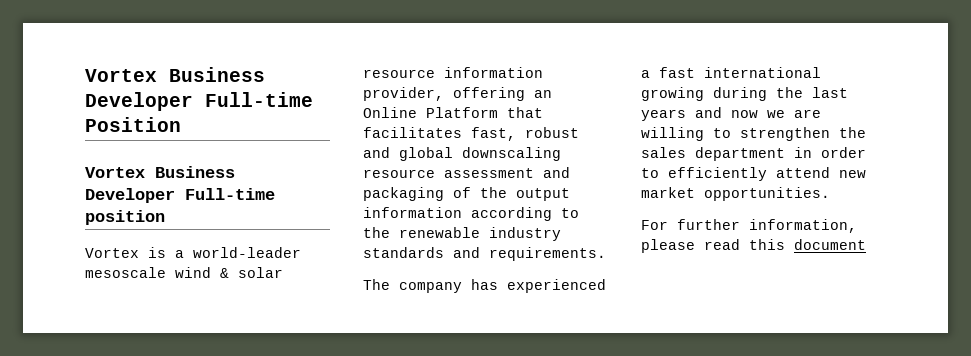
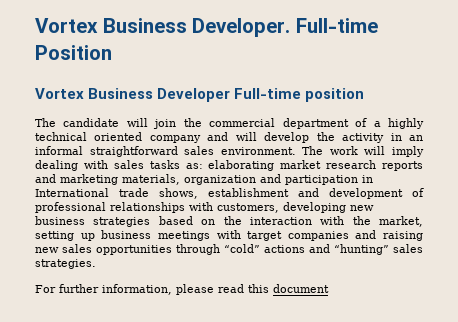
[85,67,265,82] [85,92,193,111] Vortex Business Developer -> [35,18,291,37] Vortex Business Developer.
[85,247,301,258] [85,267,283,278] [363,67,543,78] [363,87,552,101] [363,107,543,118] [363,127,579,141] [363,147,561,161] [363,167,570,178] [363,187,570,201] [363,207,579,221] [363,227,561,241] [363,247,606,261] [363,279,606,293] [641,67,821,78] [641,87,848,101] [641,107,821,121] [641,127,866,141] [641,147,866,161] [641,167,866,181] [641,187,830,201] Vortex is a world-leader mesoscale wind & solar resource information provider, offering an Online Platform that facilitates fast, robust and global downscaling resource assessment and packaging of the output information according to the renewable industry standards and requirements. // The company has experienced a fast international growing during the last years and now we are willing to strengthen the sales department in order to efficiently attend new market opportunities. -> [35,118,425,129] [35,132,424,143] [35,146,424,157] [35,160,423,171] [35,174,373,185] [35,188,424,199] [35,202,374,213] [35,216,423,227] [35,230,423,241] [35,244,423,255] [35,259,96,269] The candidate will join the commercial department of a highly technical oriented company and will develop the activity in an informal straightforward sales environment. The work will imply dealing with sales tasks as: elaborating market research reports and marketing materials, organization and participation in International trade shows, establishment and development of professional relationships with customers, developing new business strategies based on the interaction with the market, setting up business meetings with target companies and raising new sales opportunities through “cold” actions and “hunting” sales strategies.

